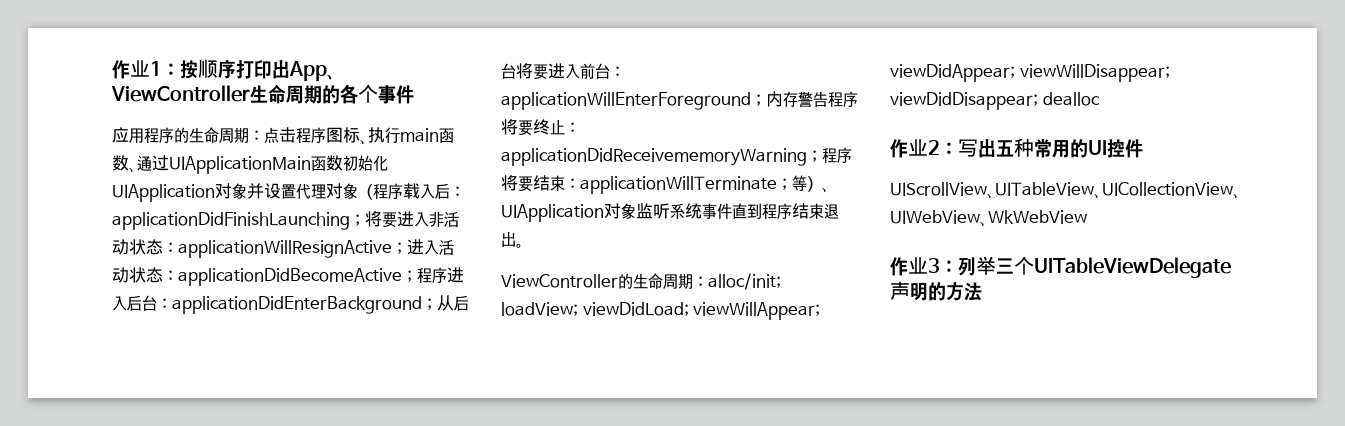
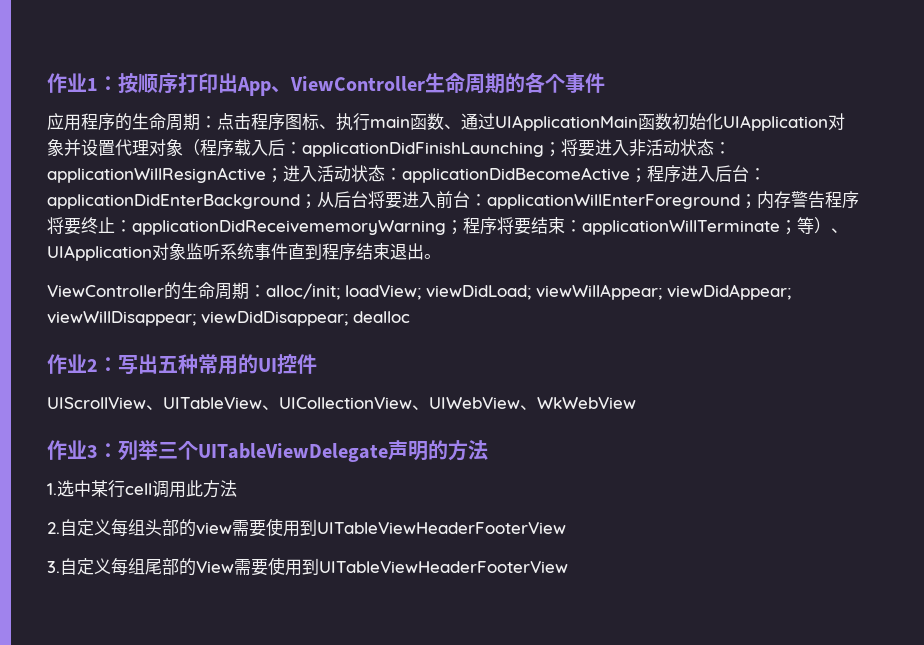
(982, 291) none -> [47,480,237,498] [47,518,566,537] [47,557,568,576] // 1.选中某行cell调用此方法 // 2.自定义每组头部的view需要使用到UITableViewHeaderFooterView // 3.自定义每组尾部的View需要使用到UITableViewHeaderFooterView

